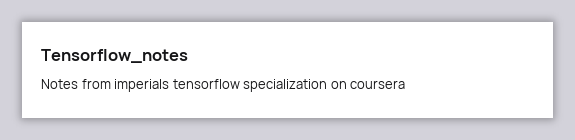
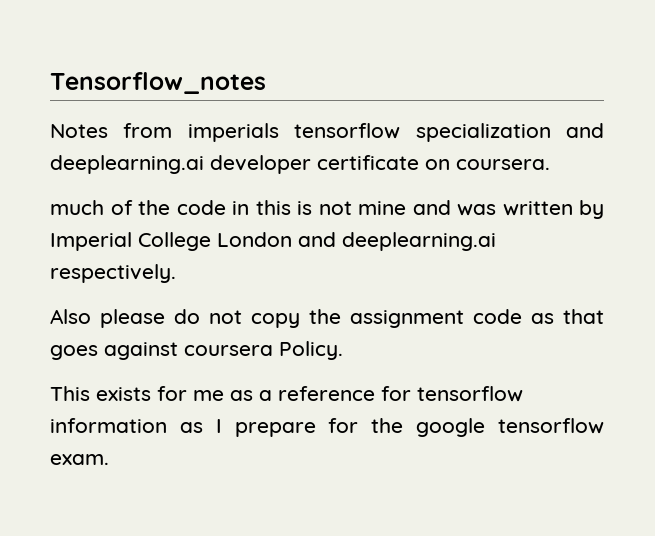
[330,80,406,89] on coursera -> [566,123,604,138] [50,155,550,174] [50,200,604,219] [50,232,496,251] [50,264,176,283] [50,309,604,328] [50,341,343,360] [50,386,523,402] [50,418,604,437] [50,454,109,465] and deeplearning.ai developer certificate on coursera. // much of the code in this is not mine and was written by Imperial College London and deeplearning.ai respectively. // Also please do not copy the assignment code as that goes against coursera Policy. // This exists for me as a reference for tensorflow information as I prepare for the google tensorflow exam.

